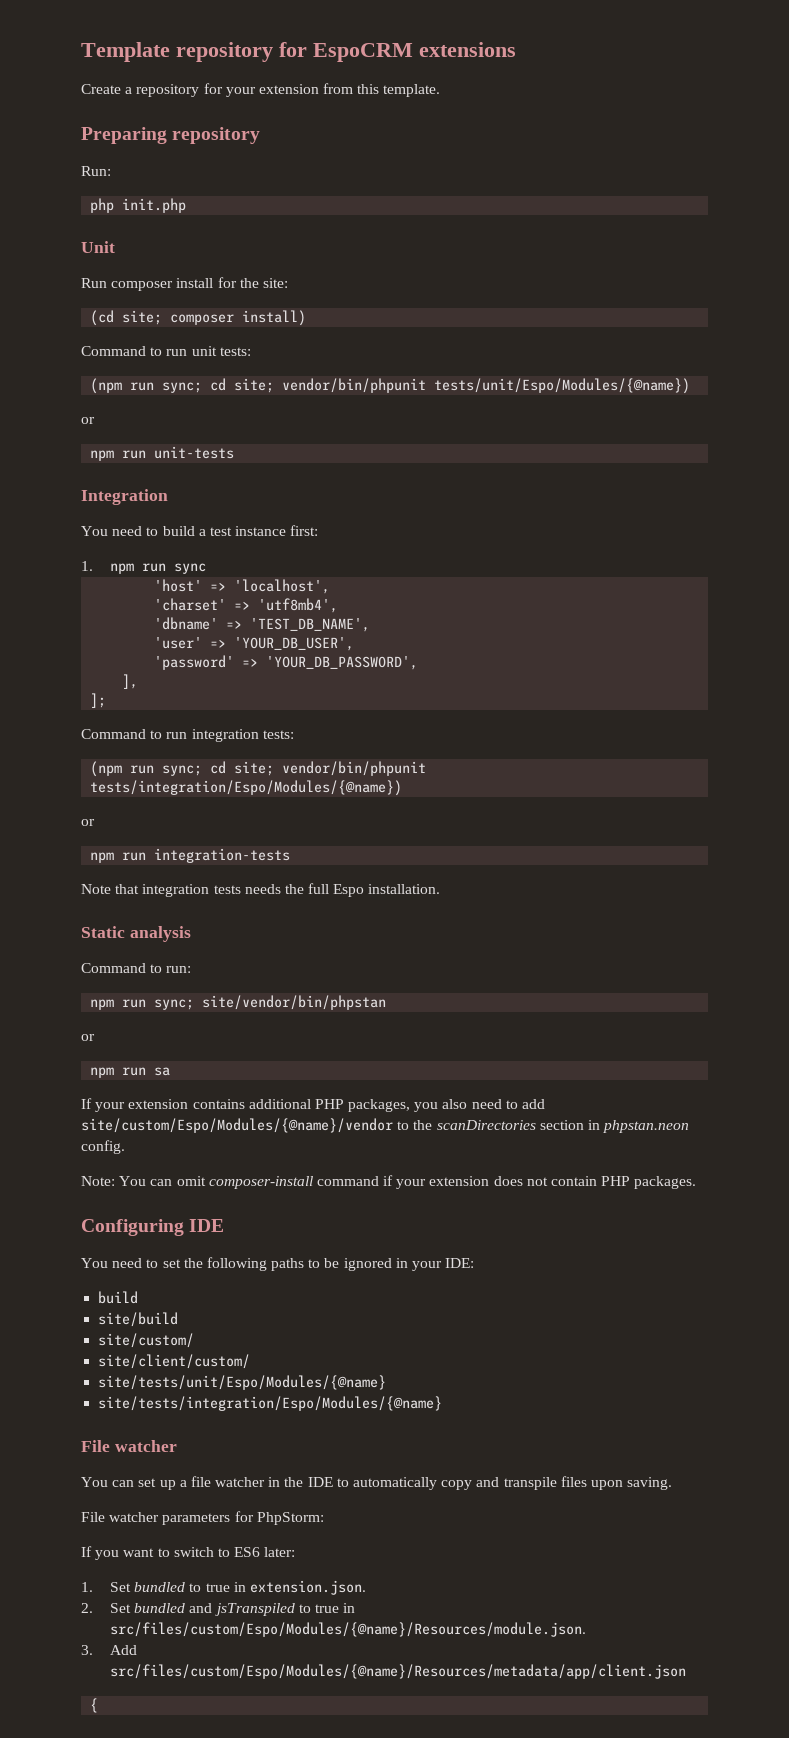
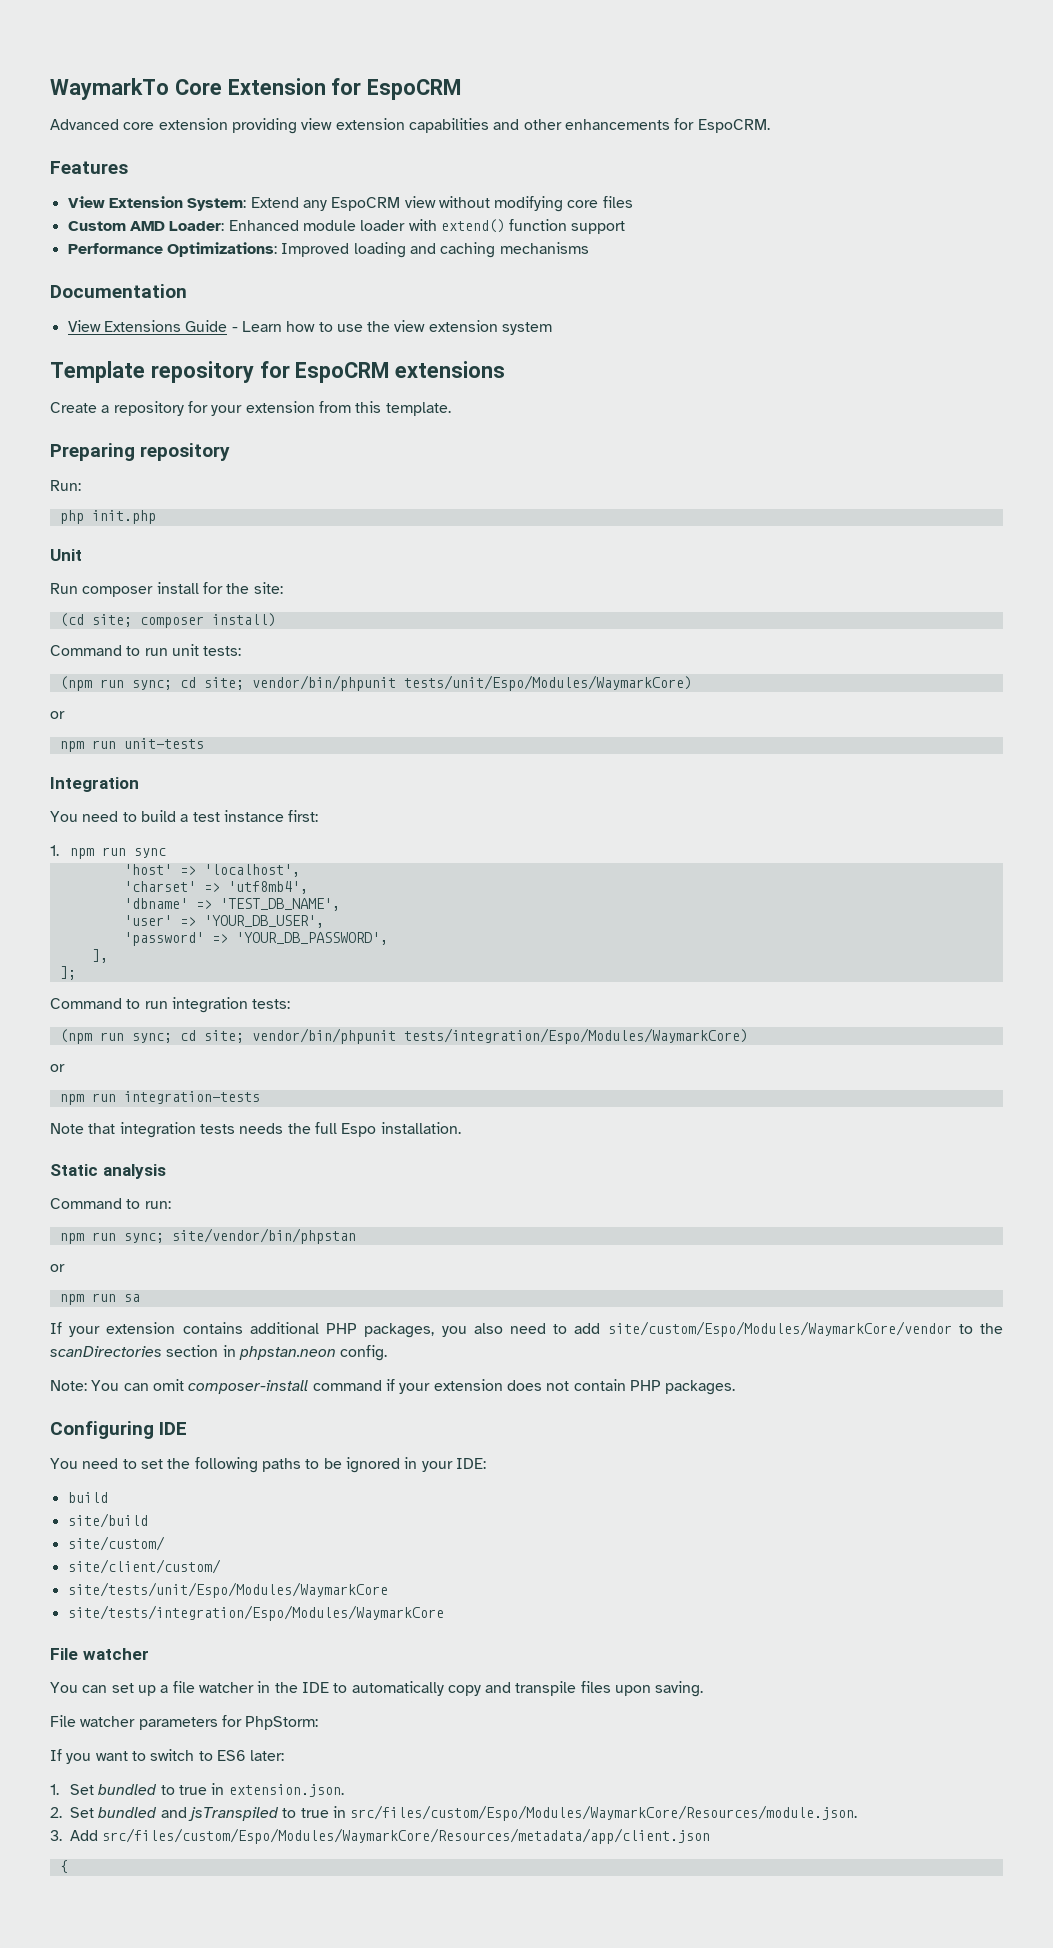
(81, 52) none -> [50,78,462,100] [50,118,770,134] [50,161,128,174] [67,196,633,212] [67,219,626,234] [67,242,589,258] [50,284,187,298] [67,320,553,335] WaymarkTo Core Extension for EspoCRM // Advanced core extension providing view extension capabilities and other enhancements for EspoCRM. // Features // View Extension System: Extend any EspoCRM view without modifying core files // Custom AMD Loader: Enhanced module loader with extend() function support // Performance Optimizations: Improved loading and caching mechanisms // Documentation // View Extensions Guide - Learn how to use the view extension system //
[434,378,691,394] tests/unit/Espo/Modules/{@name}) -> [403,675,692,691] tests/unit/Espo/Modules/WaymarkCore)
[90,780,403,796] tests/integration/Espo/Modules/{@name}) -> [403,1028,748,1044] tests/integration/Espo/Modules/WaymarkCore)
[81,1118,393,1133] site/custom/Espo/Modules/{@name}/vendor -> [607,1321,952,1337] site/custom/Espo/Modules/WaymarkCore/vendor
[98,1375,387,1390] [98,1396,443,1411] site/tests/unit/Espo/Modules/{@name} // site/tests/integration/Espo/Modules/{@name} -> [67,1582,388,1598] [67,1605,444,1621] site/tests/unit/Espo/Modules/WaymarkCore // site/tests/integration/Espo/Modules/WaymarkCore
[109,1622,586,1637] src/files/custom/Espo/Modules/{@name}/Resources/module.json. -> [350,1805,858,1821] src/files/custom/Espo/Modules/WaymarkCore/Resources/module.json.
[109,1664,686,1679] src/files/custom/Espo/Modules/{@name}/Resources/metadata/app/client.json -> [102,1828,711,1844] src/files/custom/Espo/Modules/WaymarkCore/Resources/metadata/app/client.json

